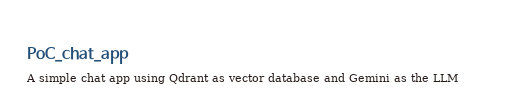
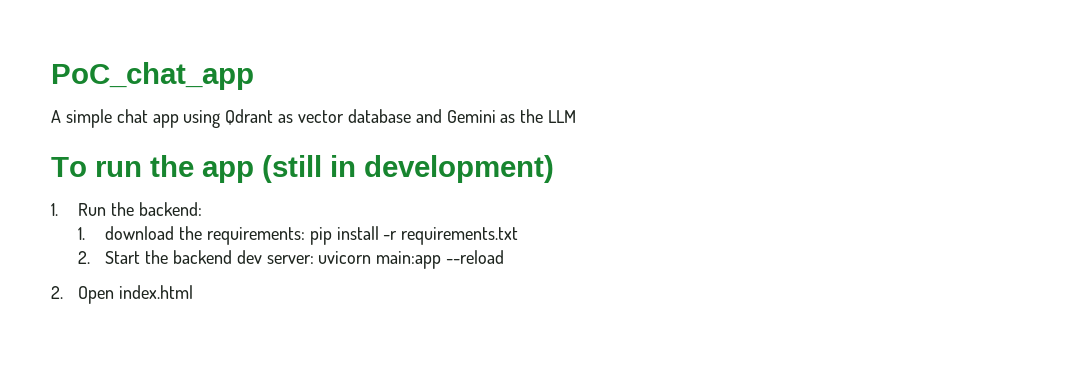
(458, 78) none -> [51,155,554,183] [51,202,202,216] [78,226,519,245] [78,250,505,269] [51,285,193,304] // To run the app (still in development) // 1. Run the backend: // 1. download the requirements: pip install -r requirements.txt // 2. Start the backend dev server: uvicorn main:app --reload // 2. Open index.html

